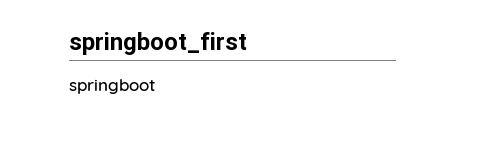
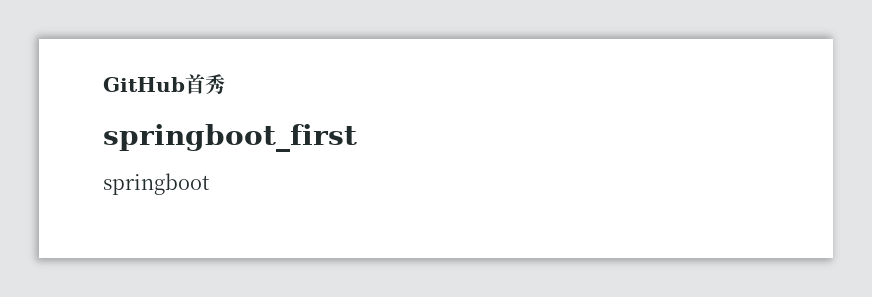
(69, 43) none -> [103,74,225,95] GitHub首秀 //

